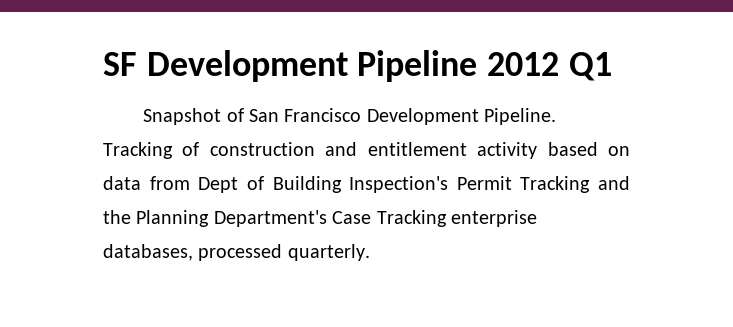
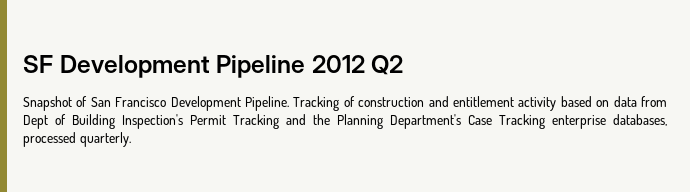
[568,52,612,81] Q1 -> [371,55,404,75] Q2

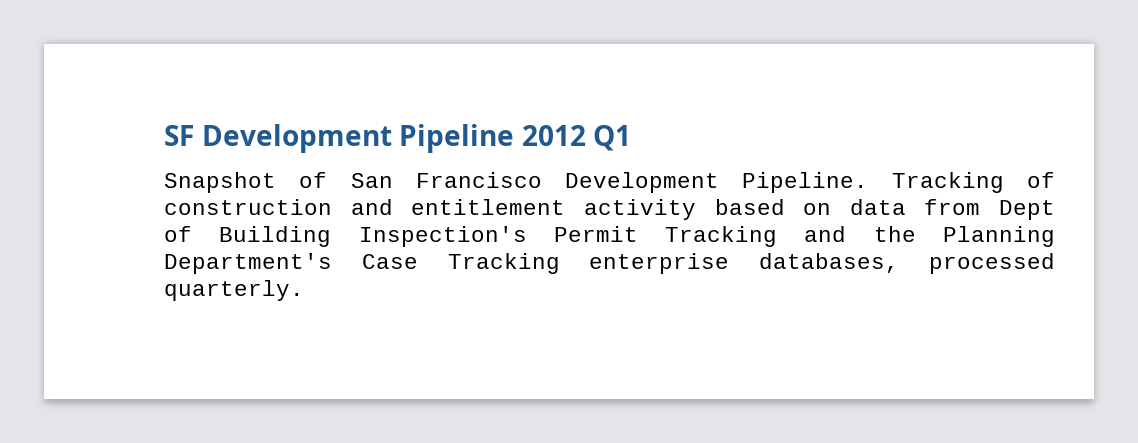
[371,55,404,75] Q2 -> [593,125,632,151] Q1

